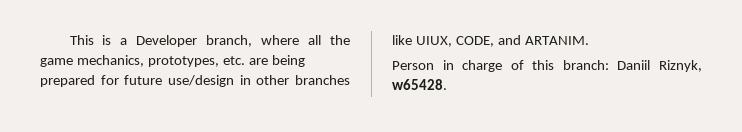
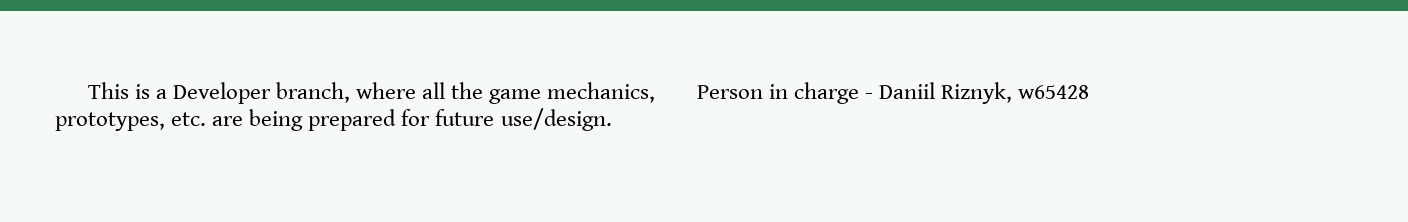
[168,75,350,87] [392,35,589,47] [392,60,609,72] use/design in other branches like UIUX, CODE, and ARTANIM. // Person in charge of this branch: -> [500,108,612,131] [697,82,874,104] use/design. Person in charge -
[392,79,447,90] w65428. -> [1018,85,1090,99] w65428

